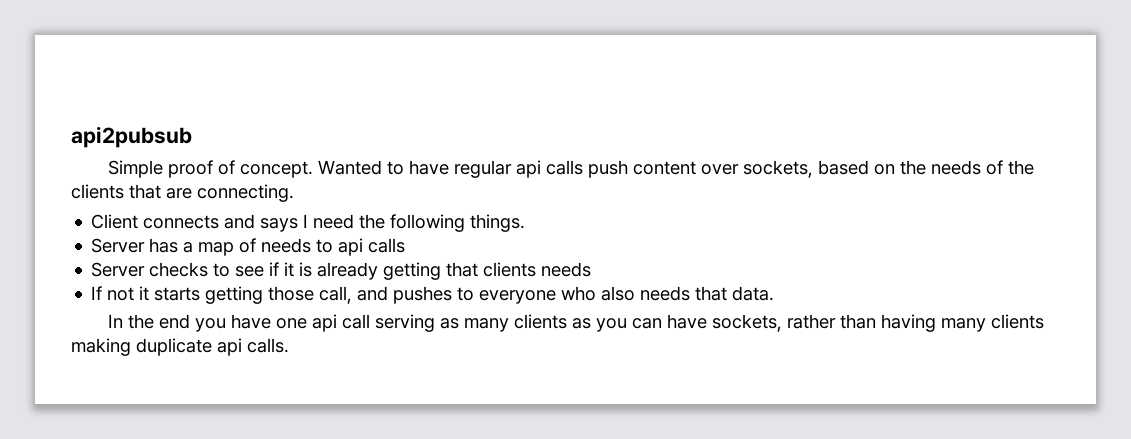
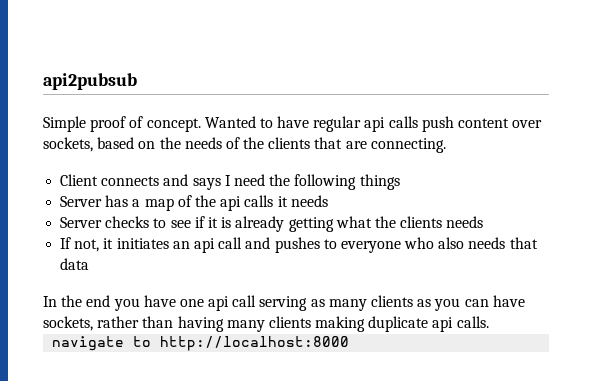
[470,214,526,232] things. -> [359,174,400,190] things
[261,238,406,256] needs to api calls -> [194,195,328,211] the api calls it needs
[446,262,479,277] that -> [335,216,396,228] what the
[107,286,353,304] not it starts getting those call, -> [74,237,243,253] not, it initiates an api call
[732,286,775,301] data. -> [60,258,90,270] data
(289, 345) none -> [52,336,350,351] // navigate to http://localhost:8000

